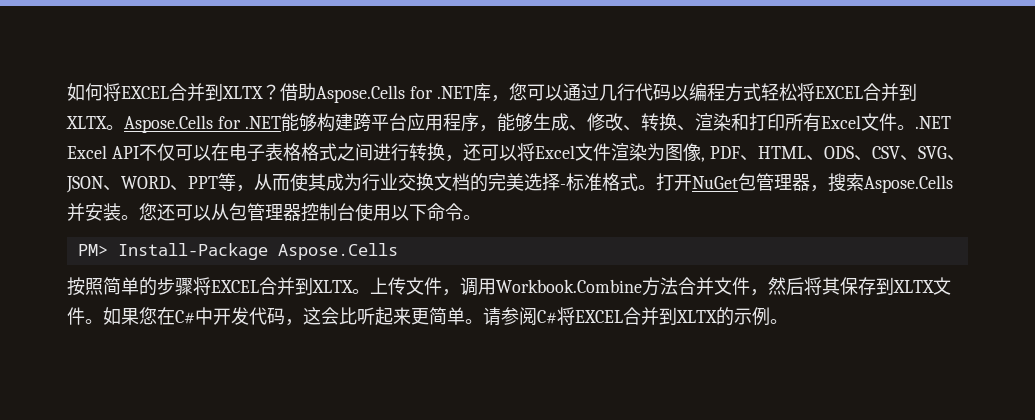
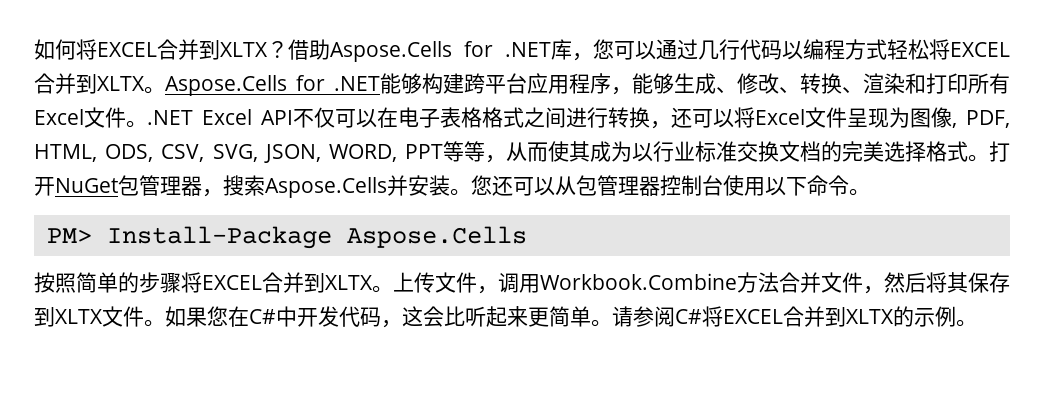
[610,143,647,161] 渲染 -> [847,108,890,128] 呈现
[709,146,965,161] [66,176,218,193] PDF、HTML、ODS、CSV、SVG、JSON、WORD、PPT -> [966,110,1011,128] [34,141,464,163] PDF, HTML, ODS, CSV, SVG, JSON, WORD, PPT等
[362,173,398,191] 行业 -> [632,141,737,162] 以行业标准
[560,173,602,191] -标准 -> (926, 151) none

